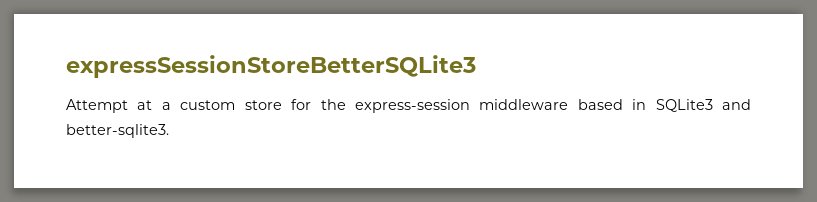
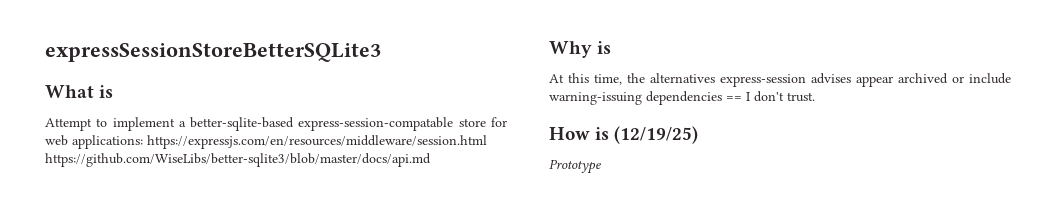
(476, 66) none -> [45,85,114,98] // What is
[137,99,751,113] [66,124,169,138] at a custom store for the express-session middleware based in SQLite3 and better-sqlite3. -> [96,117,507,131] [45,135,487,149] [45,153,431,167] [549,41,612,58] [549,73,1011,87] [549,91,815,105] [549,126,699,144] [549,159,601,174] to implement a better-sqlite-based express-session-compatable store for web applications: https://expressjs.com/en/resources/middleware/session.html https://github.com/WiseLibs/better-sqlite3/blob/master/docs/api.md // Why is // At this time, the alternatives express-session advises appear archived or include warning-issuing dependencies == I don't trust. // How is (12/19/25) // Prototype

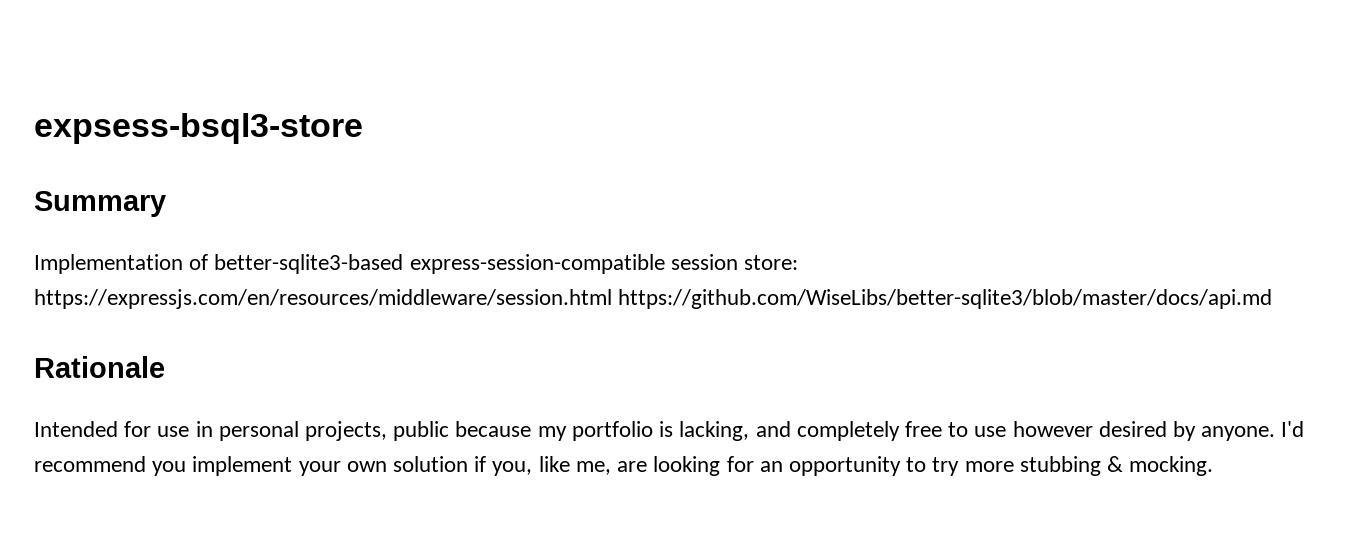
[45,43,381,62] [45,85,114,98] [45,117,507,131] [45,135,487,149] [45,153,431,167] [549,41,612,58] [549,73,1011,87] [549,91,815,105] [549,126,699,144] [549,159,601,174] expressSessionStoreBetterSQLite3 // What is // Attempt to implement a better-sqlite-based express-session-compatable store for web applications: https://expressjs.com/en/resources/middleware/session.html https://github.com/WiseLibs/better-sqlite3/blob/master/docs/api.md // Why is // At this time, the alternatives express-session advises appear archived or include warning-issuing dependencies == I don't trust. // How is (12/19/25) // Prototype -> [34,113,363,144] [34,191,166,217] [34,254,799,274] [34,289,1273,309] [34,356,165,378] [34,421,1305,441] [34,456,1214,476] expsess-bsql3-store // Summary // Implementation of better-sqlite3-based express-session-compatible session store: https://expressjs.com/en/resources/middleware/session.html https://github.com/WiseLibs/better-sqlite3/blob/master/docs/api.md // Rationale // Intended for use in personal projects, public because my portfolio is lacking, and completely free to use however desired by anyone. I'd recommend you implement your own solution if you, like me, are looking for an opportunity to try more stubbing & mocking.

